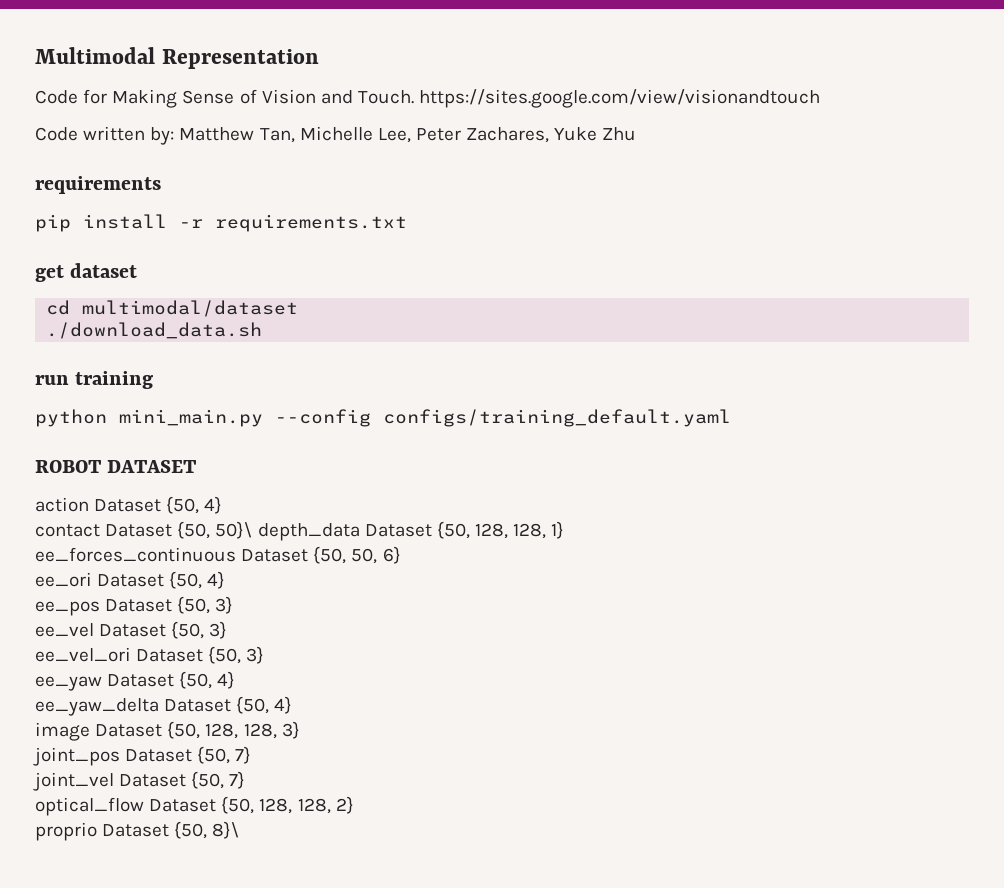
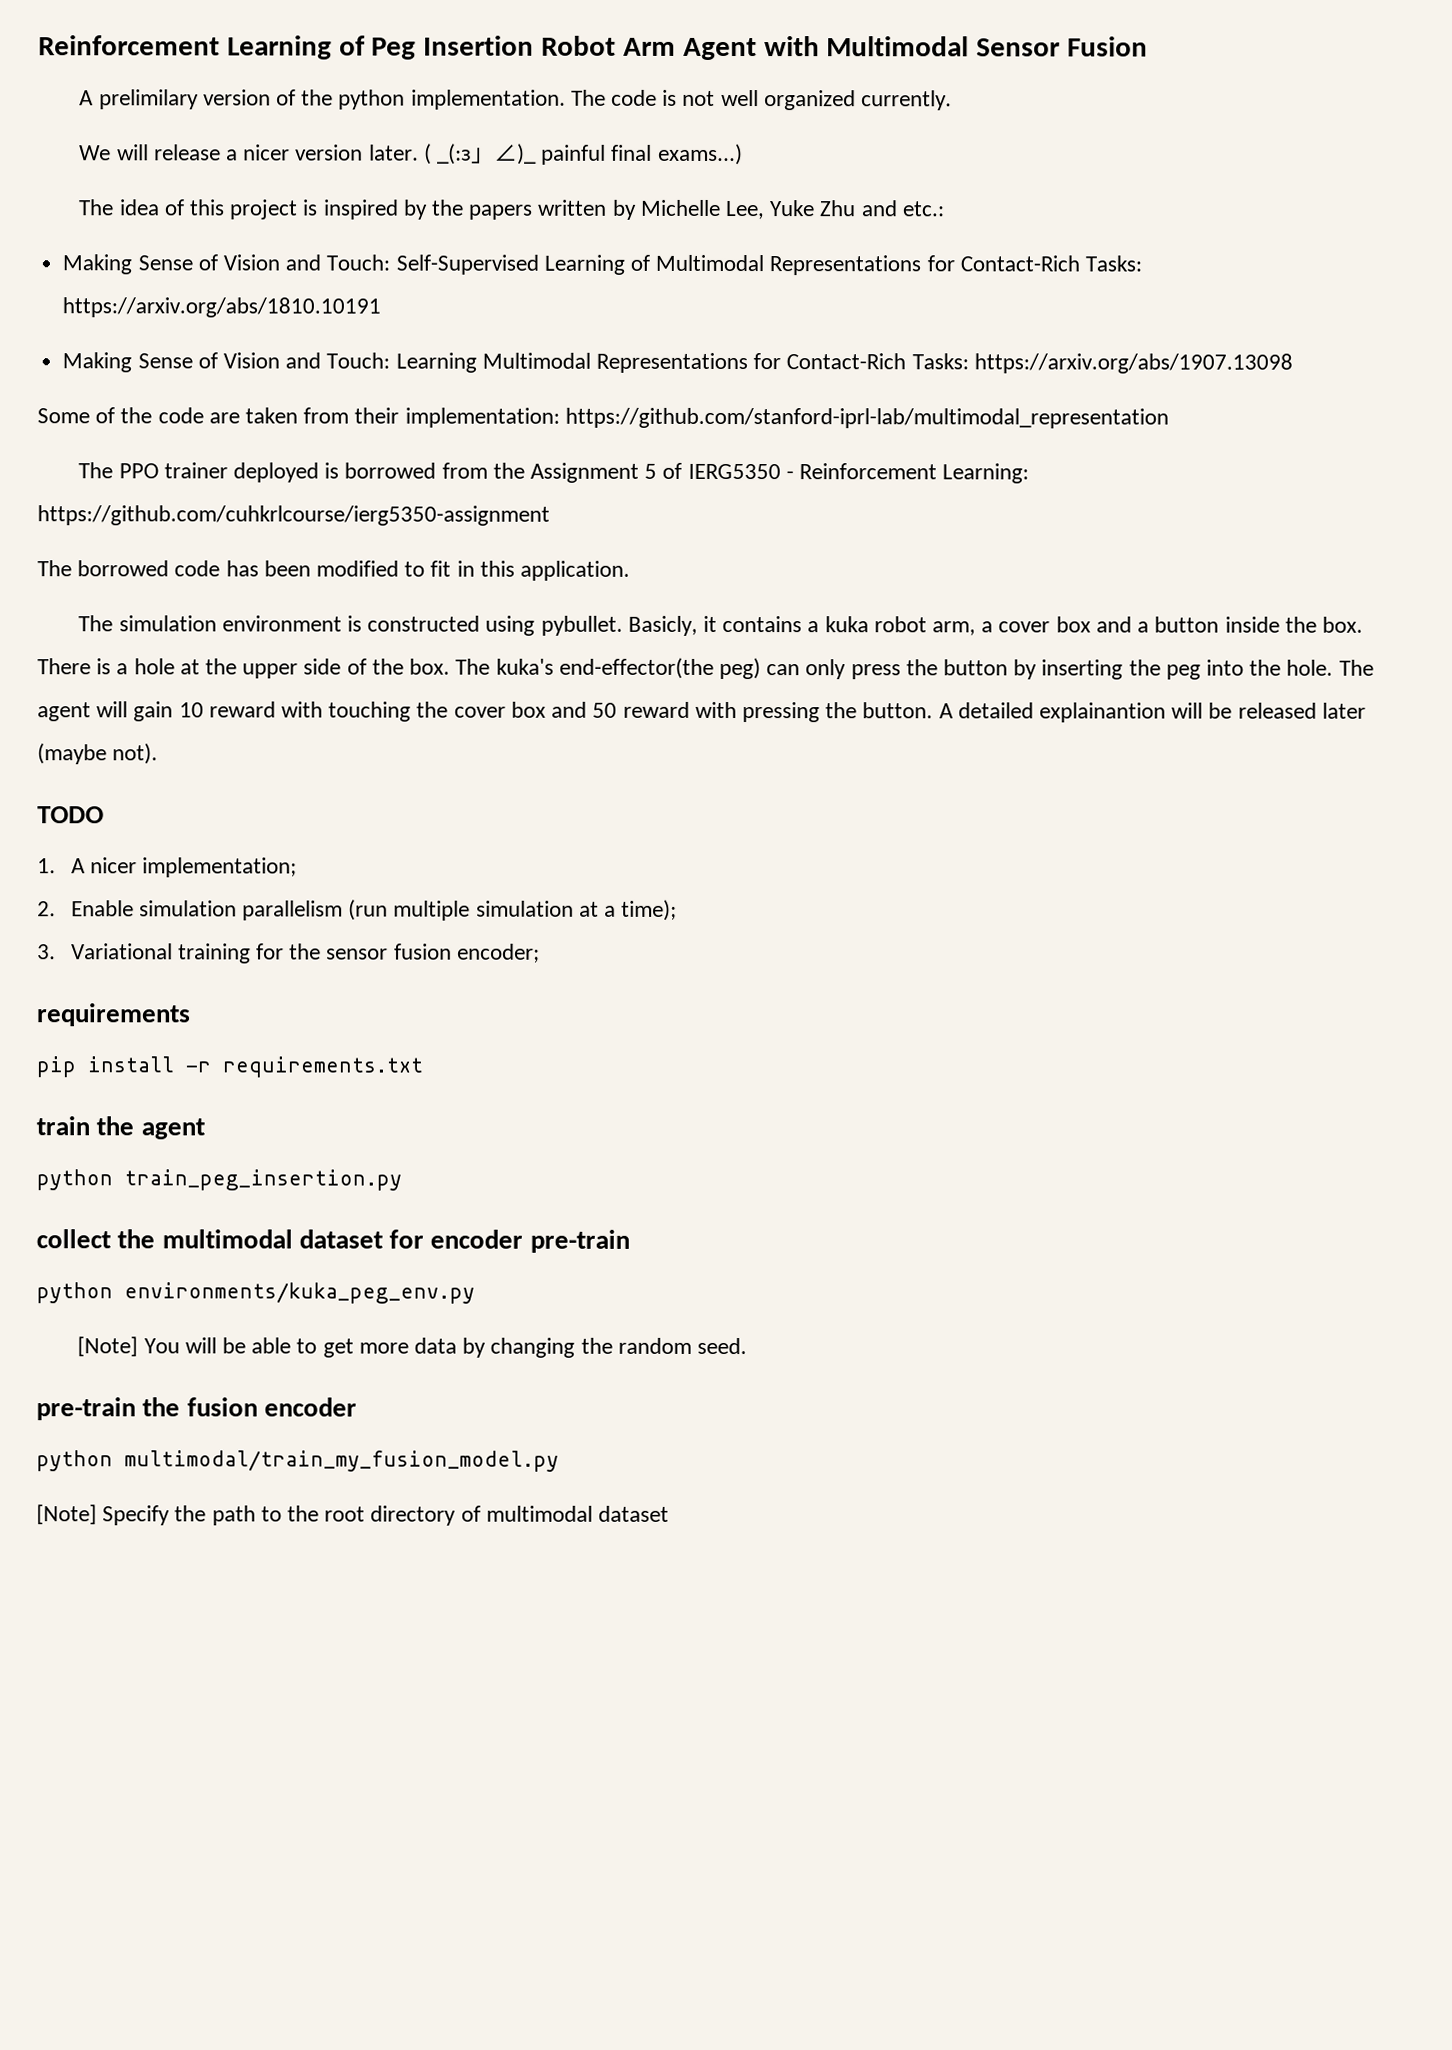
[35,47,319,69] [35,89,821,108] [35,126,637,145] Multimodal Representation // Code for Making Sense of Vision and Touch. https://sites.google.com/view/visionandtouch // Code written by: Matthew Tan, Michelle Lee, Peter Zachares, Yuke Zhu -> [38,35,1149,61] [79,89,953,111] [79,143,743,166] [78,199,945,220] [62,254,1143,276] [62,297,382,318] [62,352,1293,374] [37,407,1169,429] [78,462,1030,484] [37,505,550,526] [37,560,631,581] [78,615,1363,636] [37,657,1374,680] [37,701,1366,723] [37,743,159,765] [37,806,104,824] [37,857,298,878] [37,899,678,921] [37,943,540,964] Reinforcement Learning of Peg Insertion Robot Arm Agent with Multimodal Sensor Fusion // A prelimilary version of the python implementation. The code is not well organized currently. // We will release a nicer version later. ( _(:з」∠)_ painful final exams...) // The idea of this project is inspired by the papers written by Michelle Lee, Yuke Zhu and etc.: // Making Sense of Vision and Touch: Self-Supervised Learning of Multimodal Representations for Contact-Rich Tasks: https://arxiv.org/abs/1810.10191 // Making Sense of Vision and Touch: Learning Multimodal Representations for Contact-Rich Tasks: https://arxiv.org/abs/1907.13098 // Some of the code are taken from their implementation: https://github.com/stanford-iprl-lab/multimodal_representation // The PPO trainer deployed is borrowed from the Assignment 5 of IERG5350 - Reinforcement Learning: https://github.com/cuhkrlcourse/ierg5350-assignment // The borrowed code has been modified to fit in this application. // The simulation environment is constructed using pybullet. Basicly, it contains a kuka robot arm, a cover box and a button inside the box. There is a hole at the upper side of the box. The kuka's end-effector(the peg) can only press the button by inserting the peg into the hole. The agent will gain 10 reward with touching the cover box and 50 reward with pressing the button. A detailed explainantion will be released later (maybe not). // TODO // 1. A nicer implementation; // 2. Enable simulation parallelism (run multiple simulation at a time); // 3. Variational training for the sensor fusion encoder;
[35,263,138,282] [46,300,299,317] [46,322,263,339] [35,371,154,389] [35,409,731,427] [35,460,198,473] [35,496,223,514] [35,521,565,541] [35,546,401,564] [35,571,226,589] [35,596,234,616] [35,621,228,639] [35,646,265,664] [35,671,236,691] [35,696,293,716] [35,721,300,741] [33,746,252,766] [33,771,246,791] [35,796,354,816] [35,821,240,841] get dataset // cd multimodal/dataset // ./download_data.sh // run training // python mini_main.py --config configs/training_default.yaml // ROBOT DATASET // action Dataset {50, 4} // contact Dataset {50, 50}\ depth_data Dataset {50, 128, 128, 1} // ee_forces_continuous Dataset {50, 50, 6} // ee_ori Dataset {50, 4} // ee_pos Dataset {50, 3} // ee_vel Dataset {50, 3} // ee_vel_ori Dataset {50, 3} // ee_yaw Dataset {50, 4} // ee_yaw_delta Dataset {50, 4} // image Dataset {50, 128, 128, 3} // joint_pos Dataset {50, 7} // joint_vel Dataset {50, 7} // optical_flow Dataset {50, 128, 128, 2} // proprio Dataset {50, 8}\ -> [36,1116,205,1140] [36,1169,402,1191] [36,1229,630,1253] [36,1282,475,1304] [77,1336,748,1358] [36,1397,357,1421] [36,1450,559,1472] [36,1504,670,1526] train the agent // python train_peg_insertion.py // collect the multimodal dataset for encoder pre-train // python environments/kuka_peg_env.py // [Note] You will be able to get more data by changing the random seed. // pre-train the fusion encoder // python multimodal/train_my_fusion_model.py // [Note] Specify the path to the root directory of multimodal dataset

